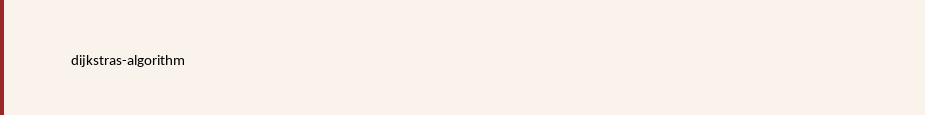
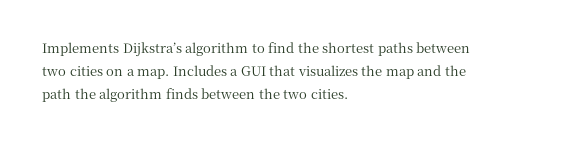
[71,55,185,67] dijkstras-algorithm -> [42,42,471,57] [42,65,466,79] [42,88,348,102] Implements Dijkstra’s algorithm to find the shortest paths between two cities on a map. Includes a GUI that visualizes the map and the path the algorithm finds between the two cities.

